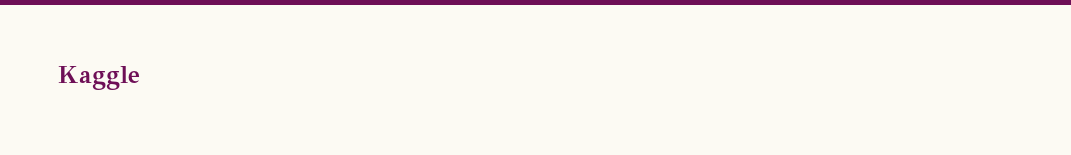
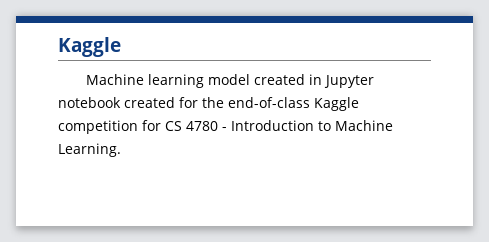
[58,66,140,90] Kaggle -> [58,37,121,57] [86,74,375,88] [58,97,359,111] [58,120,393,134] [58,143,121,157] Kaggle // Machine learning model created in Jupyter notebook created for the end-of-class Kaggle competition for CS 4780 - Introduction to Machine Learning.

